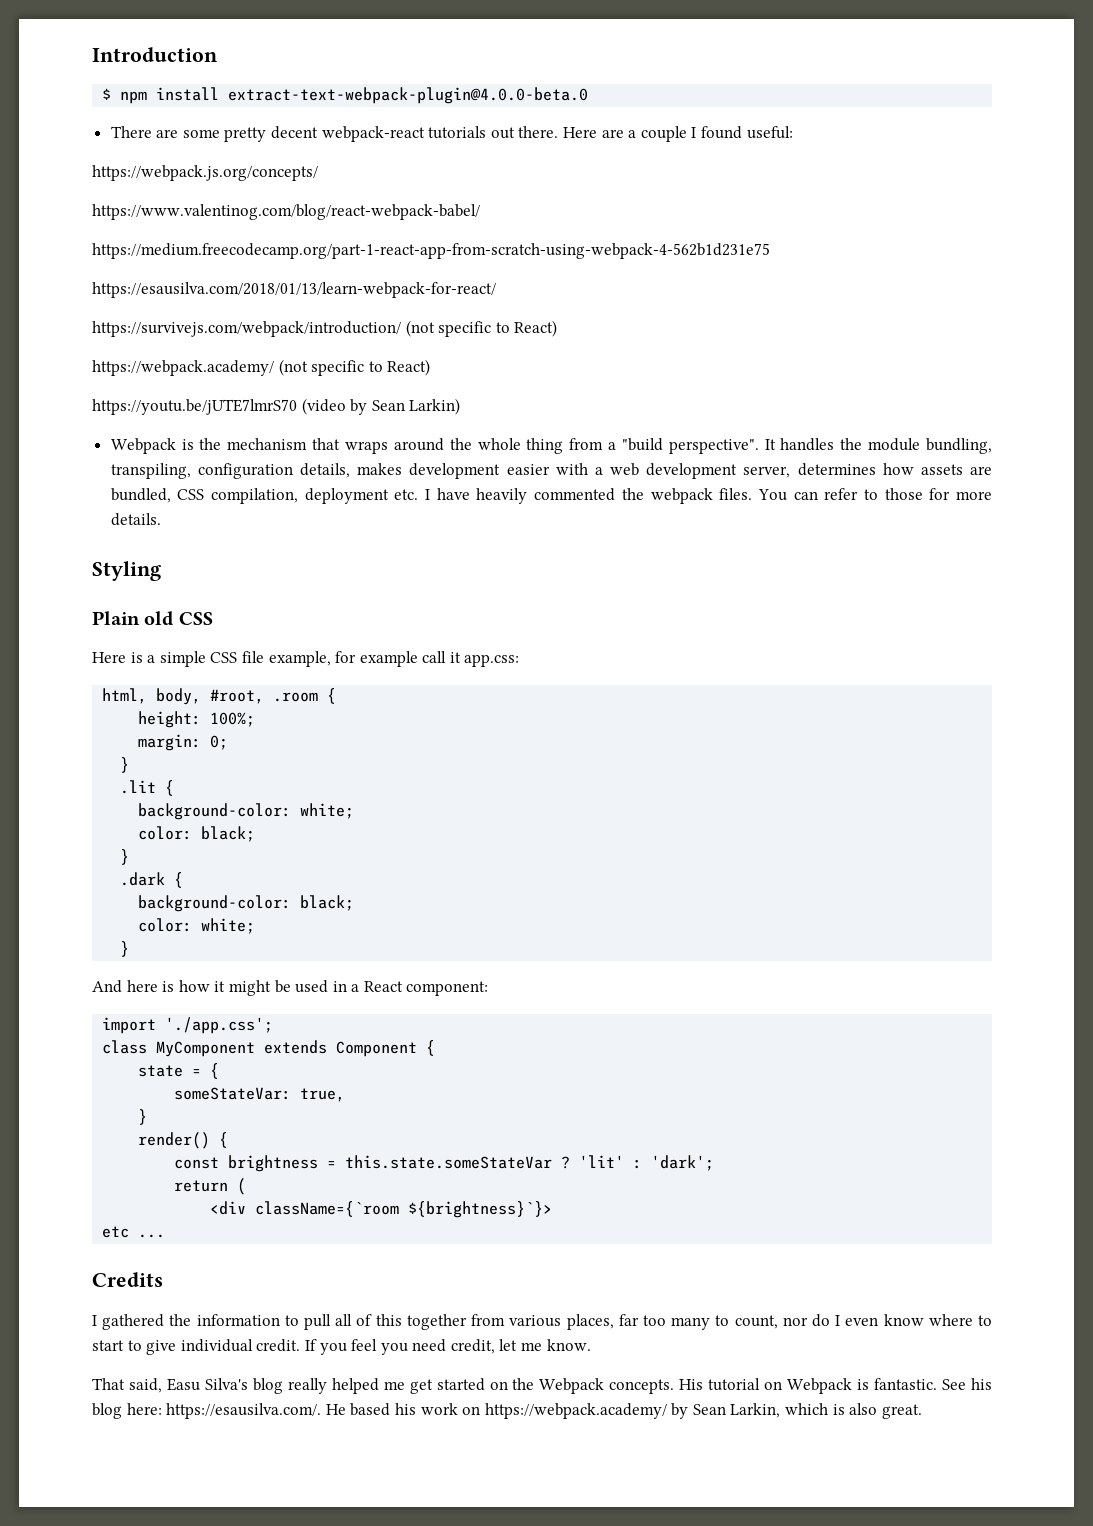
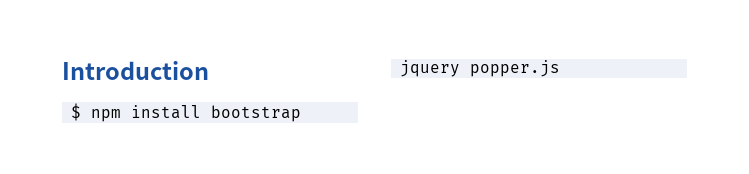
[228,87,589,104] [110,126,793,142] [92,165,318,181] [92,204,480,220] [92,243,770,259] [92,282,496,298] [92,320,558,337] [92,359,431,376] [92,398,461,415] [110,438,993,454] [110,463,992,479] [110,488,992,504] [110,513,161,526] [92,561,161,581] [92,611,213,626] [92,651,520,667] [102,688,337,705] [138,711,256,728] [138,734,229,751] [120,757,130,773] [120,780,175,796] [138,803,355,820] [138,826,256,842] [120,849,130,865] [120,872,184,888] [138,895,355,912] [138,918,256,934] [120,941,130,957] [92,980,489,996] [102,1017,274,1034] [102,1040,436,1057] [138,1063,220,1079] [174,1087,346,1102] [138,1109,148,1125] [138,1132,229,1149] [174,1155,715,1172] [174,1178,247,1195] [210,1201,553,1218] [102,1226,166,1238] [92,1272,163,1287] [92,1314,993,1330] [92,1339,591,1355] [92,1378,993,1394] [92,1403,922,1419] extract-text-webpack-plugin@4.0.0-beta.0 // There are some pretty decent webpack-react tutorials out there. Here are a couple I found useful: // https://webpack.js.org/concepts/ // https://www.valentinog.com/blog/react-webpack-babel/ // https://medium.freecodecamp.org/part-1-react-app-from-scratch-using-webpack-4-562b1d231e75 // https://esausilva.com/2018/01/13/learn-webpack-for-react/ // https://survivejs.com/webpack/introduction/ (not specific to React) // https://webpack.academy/ (not specific to React) // https://youtu.be/jUTE7lmrS70 (video by Sean Larkin) // Webpack is the mechanism that wraps around the whole thing from a "build perspective". It handles the module bundling, transpiling, configuration details, makes development easier with a web development server, determines how assets are bundled, CSS compilation, deployment etc. I have heavily commented the webpack files. You can refer to those for more details. // Styling // Plain old CSS // Here is a simple CSS file example, for example call it app.css: // html, body, #root, .room { // height: 100%; // margin: 0; // } // .lit { // background-color: white; // color: black; // } // .dark { // background-color: black; // color: white; // } // And here is how it might be used in a React component: // import './app.css'; // class MyComponent extends Component { // state = { // someStateVar: true, // } // render() { // const brightness = this.state.someStateVar ? 'lit' : 'dark'; // return ( // <div className={`room ${brightness}`}> // etc ... // Credits // I gathered the information to pull all of this together from various places, far too many to count, nor do I even know where to start to give individual credit. If you feel you need credit, let me know. // That said, Easu Silva's blog really helped me get started on the Webpack concepts. His tutorial on Webpack is fantastic. See his blog here: https://esausilva.com/. He based his work on https://webpack.academy/ by Sean Larkin, which is also great. -> [211,105,301,122] [400,60,560,77] bootstrap jquery popper.js

